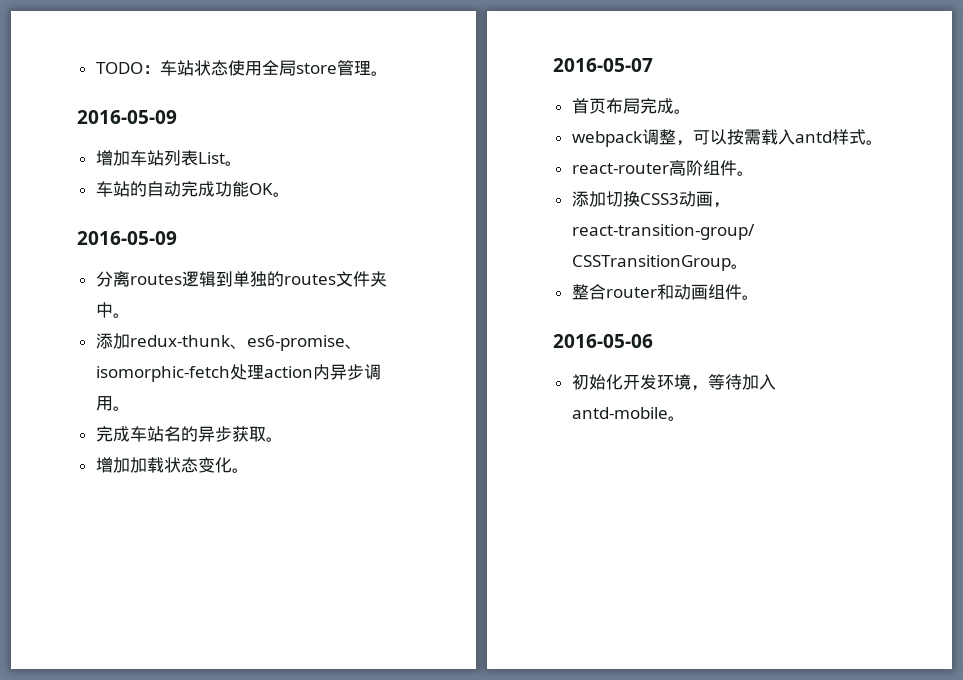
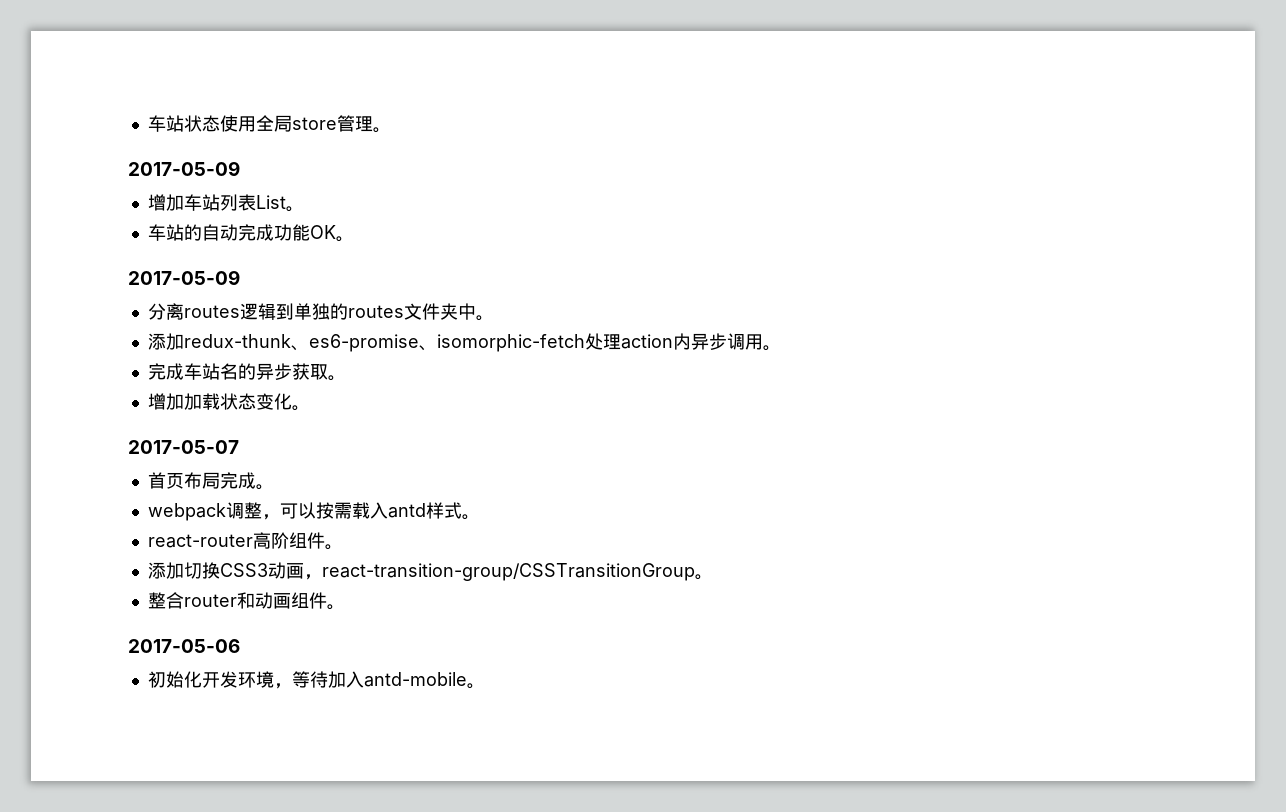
[95,62,160,74] TODO： -> (147, 123) none
[77,110,177,124] 2016-05-09 -> [128,161,240,176] 2017-05-09
[77,231,177,245] 2016-05-09 -> [128,270,240,285] 2017-05-09
[553,58,653,72] 2016-05-07 -> [128,440,239,454] 2017-05-07
[553,334,653,348] 2016-05-06 -> [128,639,240,653] 2017-05-06

